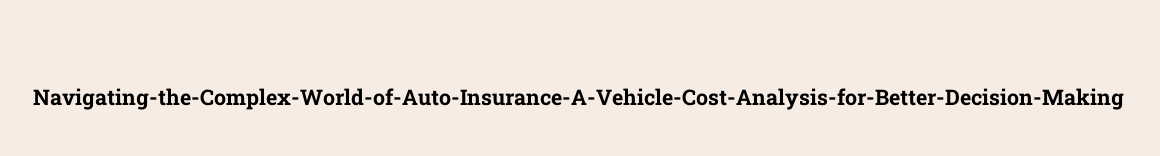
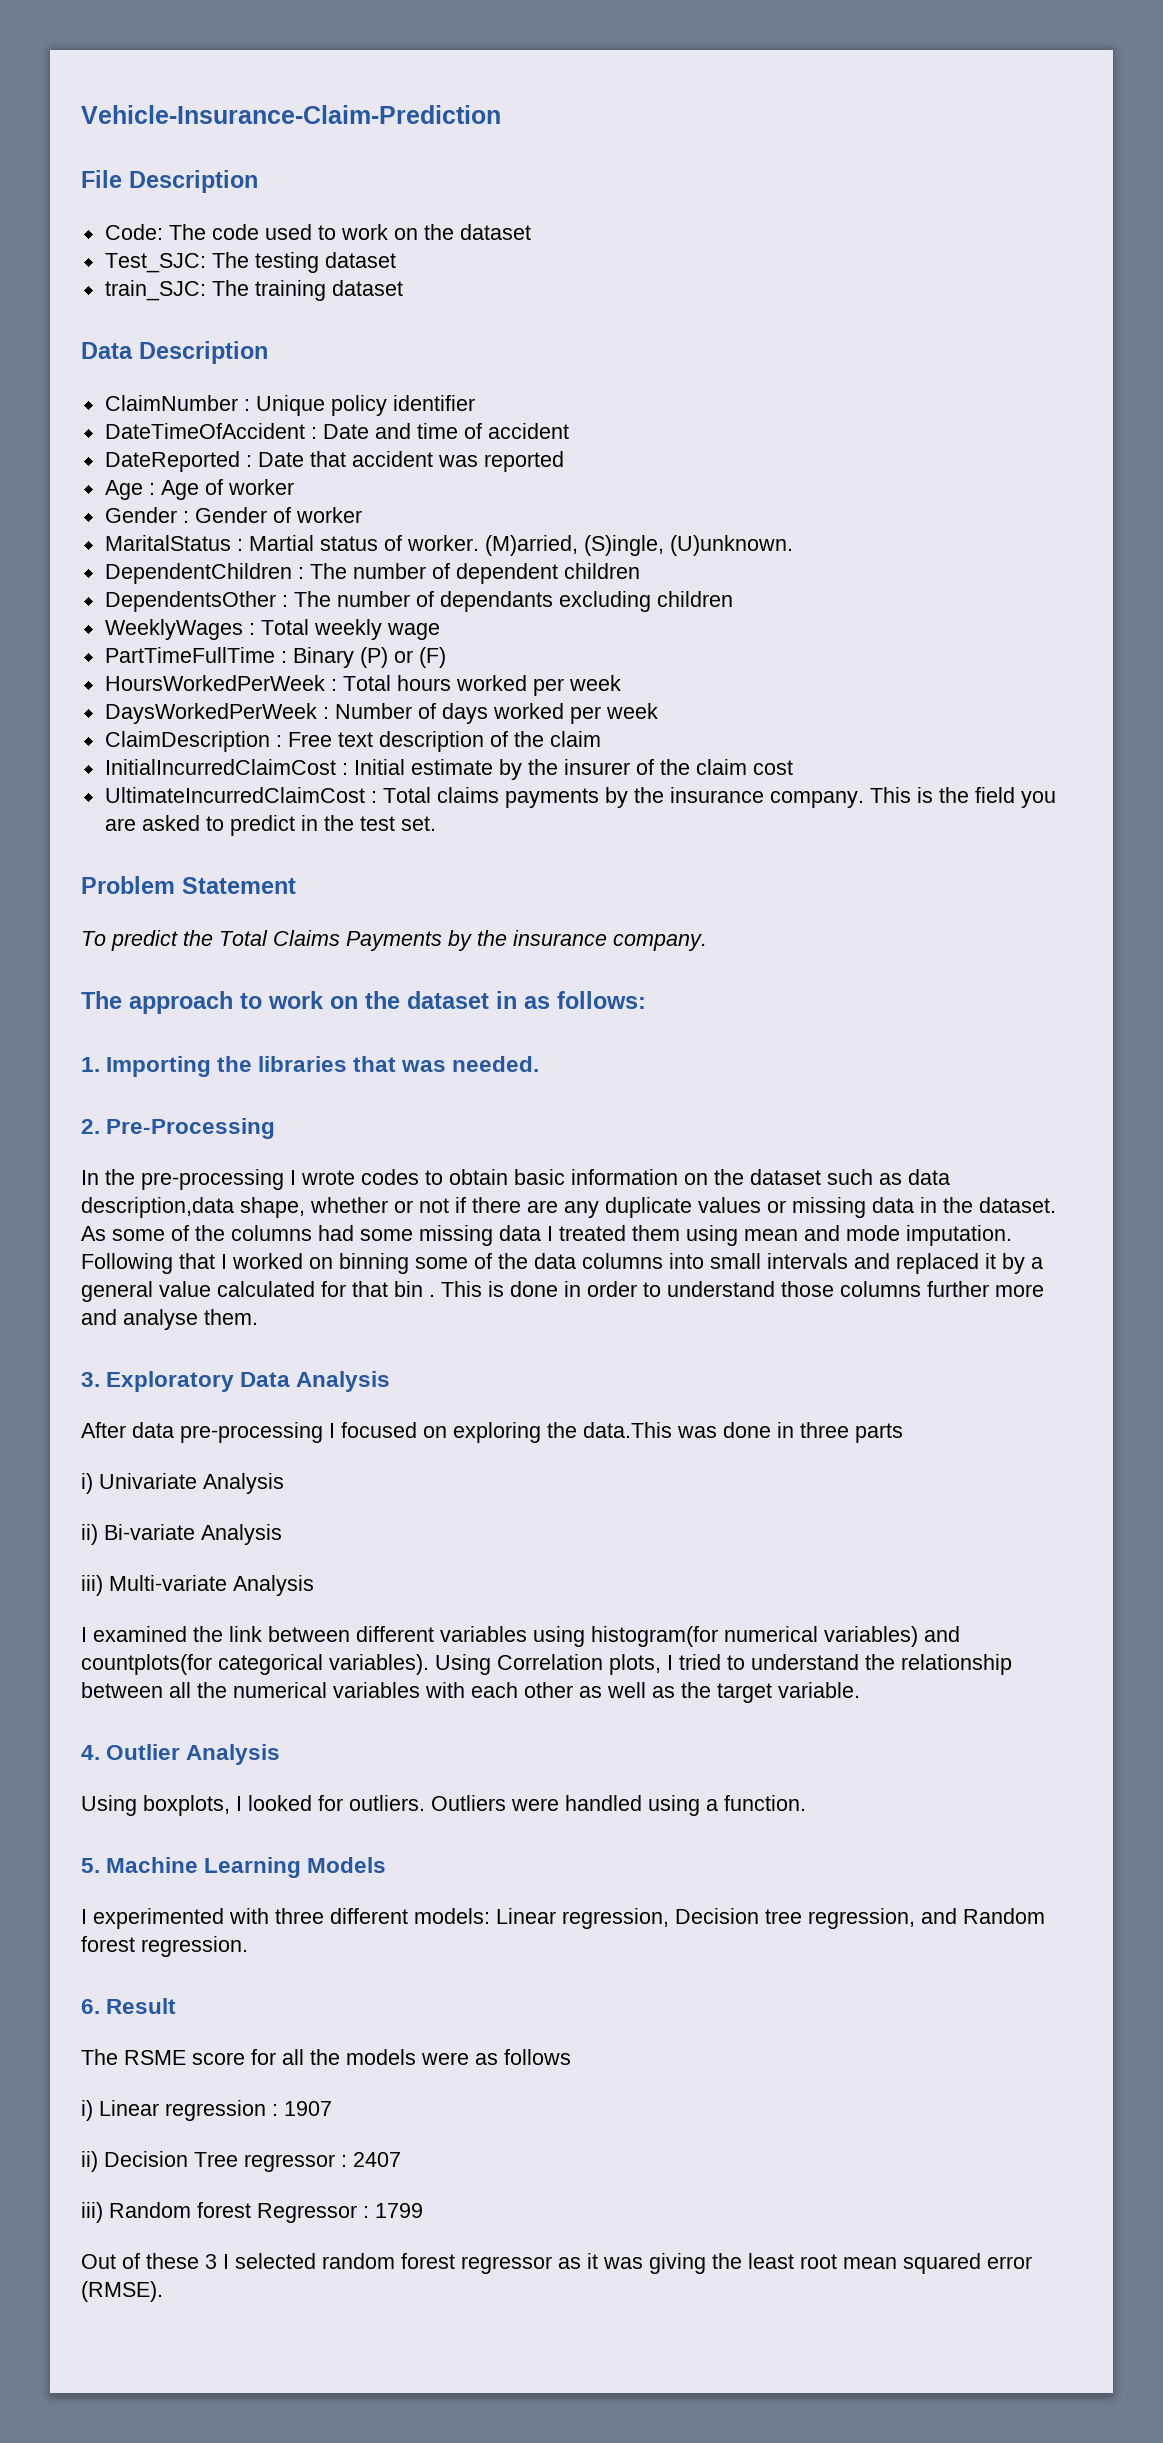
[33,88,1124,110] Navigating-the-Complex-World-of-Auto-Insurance-A-Vehicle-Cost-Analysis-for-Better-Decision-Making -> [81,105,501,124] [81,170,258,193] [104,224,531,240] [104,252,396,273] [104,280,403,301] [81,341,268,364] [104,395,475,416] [104,423,569,439] [104,451,564,472] [104,479,294,500] [104,507,362,523] [104,535,793,556] [104,563,640,584] [104,591,733,612] [104,619,440,640] [104,647,446,668] [104,675,621,696] [104,703,658,724] [104,731,601,752] [104,759,793,780] [104,787,1056,808] [104,815,436,836] [81,876,296,894] [81,930,707,951] [81,991,646,1014] [81,1056,540,1077] [81,1118,276,1139] [81,1169,950,1190] [81,1197,1056,1218] [81,1225,1012,1246] [81,1253,1043,1274] [81,1281,1044,1302] [81,1309,258,1330] [81,1371,391,1392] [81,1422,903,1443] [81,1473,284,1494] [81,1524,282,1545] [81,1575,314,1596] [81,1626,960,1647] [81,1654,1012,1675] [81,1682,860,1703] [81,1744,281,1765] [81,1795,806,1816] [81,1857,387,1878] [81,1908,1045,1929] [81,1936,248,1957] [81,1998,177,2014] [81,2049,571,2065] [81,2100,332,2121] [81,2151,401,2172] [81,2202,423,2223] [81,2253,1032,2274] [81,2281,163,2302] Vehicle-Insurance-Claim-Prediction // File Description // Code: The code used to work on the dataset // Test_SJC: The testing dataset // train_SJC: The training dataset // Data Description // ClaimNumber : Unique policy identifier // DateTimeOfAccident : Date and time of accident // DateReported : Date that accident was reported // Age : Age of worker // Gender : Gender of worker // MaritalStatus : Martial status of worker. (M)arried, (S)ingle, (U)unknown. // DependentChildren : The number of dependent children // DependentsOther : The number of dependants excluding children // WeeklyWages : Total weekly wage // PartTimeFullTime : Binary (P) or (F) // HoursWorkedPerWeek : Total hours worked per week // DaysWorkedPerWeek : Number of days worked per week // ClaimDescription : Free text description of the claim // InitialIncurredClaimCost : Initial estimate by the insurer of the claim cost // UltimateIncurredClaimCost : Total claims payments by the insurance company. This is the field you are asked to predict in the test set. // Problem Statement // To predict the Total Claims Payments by the insurance company. // The approach to work on the dataset in as follows: // 1. Importing the libraries that was needed. // 2. Pre-Processing // In the pre-processing I wrote codes to obtain basic information on the dataset such as data description,data shape, whether or not if there are any duplicate values or missing data in the dataset. As some of the columns had some missing data I treated them using mean and mode imputation. Following that I worked on binning some of the data columns into small intervals and replaced it by a general value calculated for that bin . This is done in order to understand those columns further more and analyse them. // 3. Exploratory Data Analysis // After data pre-processing I focused on exploring the data.This was done in three parts // i) Univariate Analysis // ii) Bi-variate Analysis // iii) Multi-variate Analysis // I examined the link between different variables using histogram(for numerical variables) and countplots(for categorical variables). Using Correlation plots, I tried to understand the relationship between all the numerical variables with each other as well as the target variable. // 4. Outlier Analysis // Using boxplots, I looked for outliers. Outliers were handled using a function. // 5. Machine Learning Models // I experimented with three different models: Linear regression, Decision tree regression, and Random forest regression. // 6. Result // The RSME score for all the models were as follows // i) Linear regression : 1907 // ii) Decision Tree regressor : 2407 // iii) Random forest Regressor : 1799 // Out of these 3 I selected random forest regressor as it was giving the least root mean squared error (RMSE).

